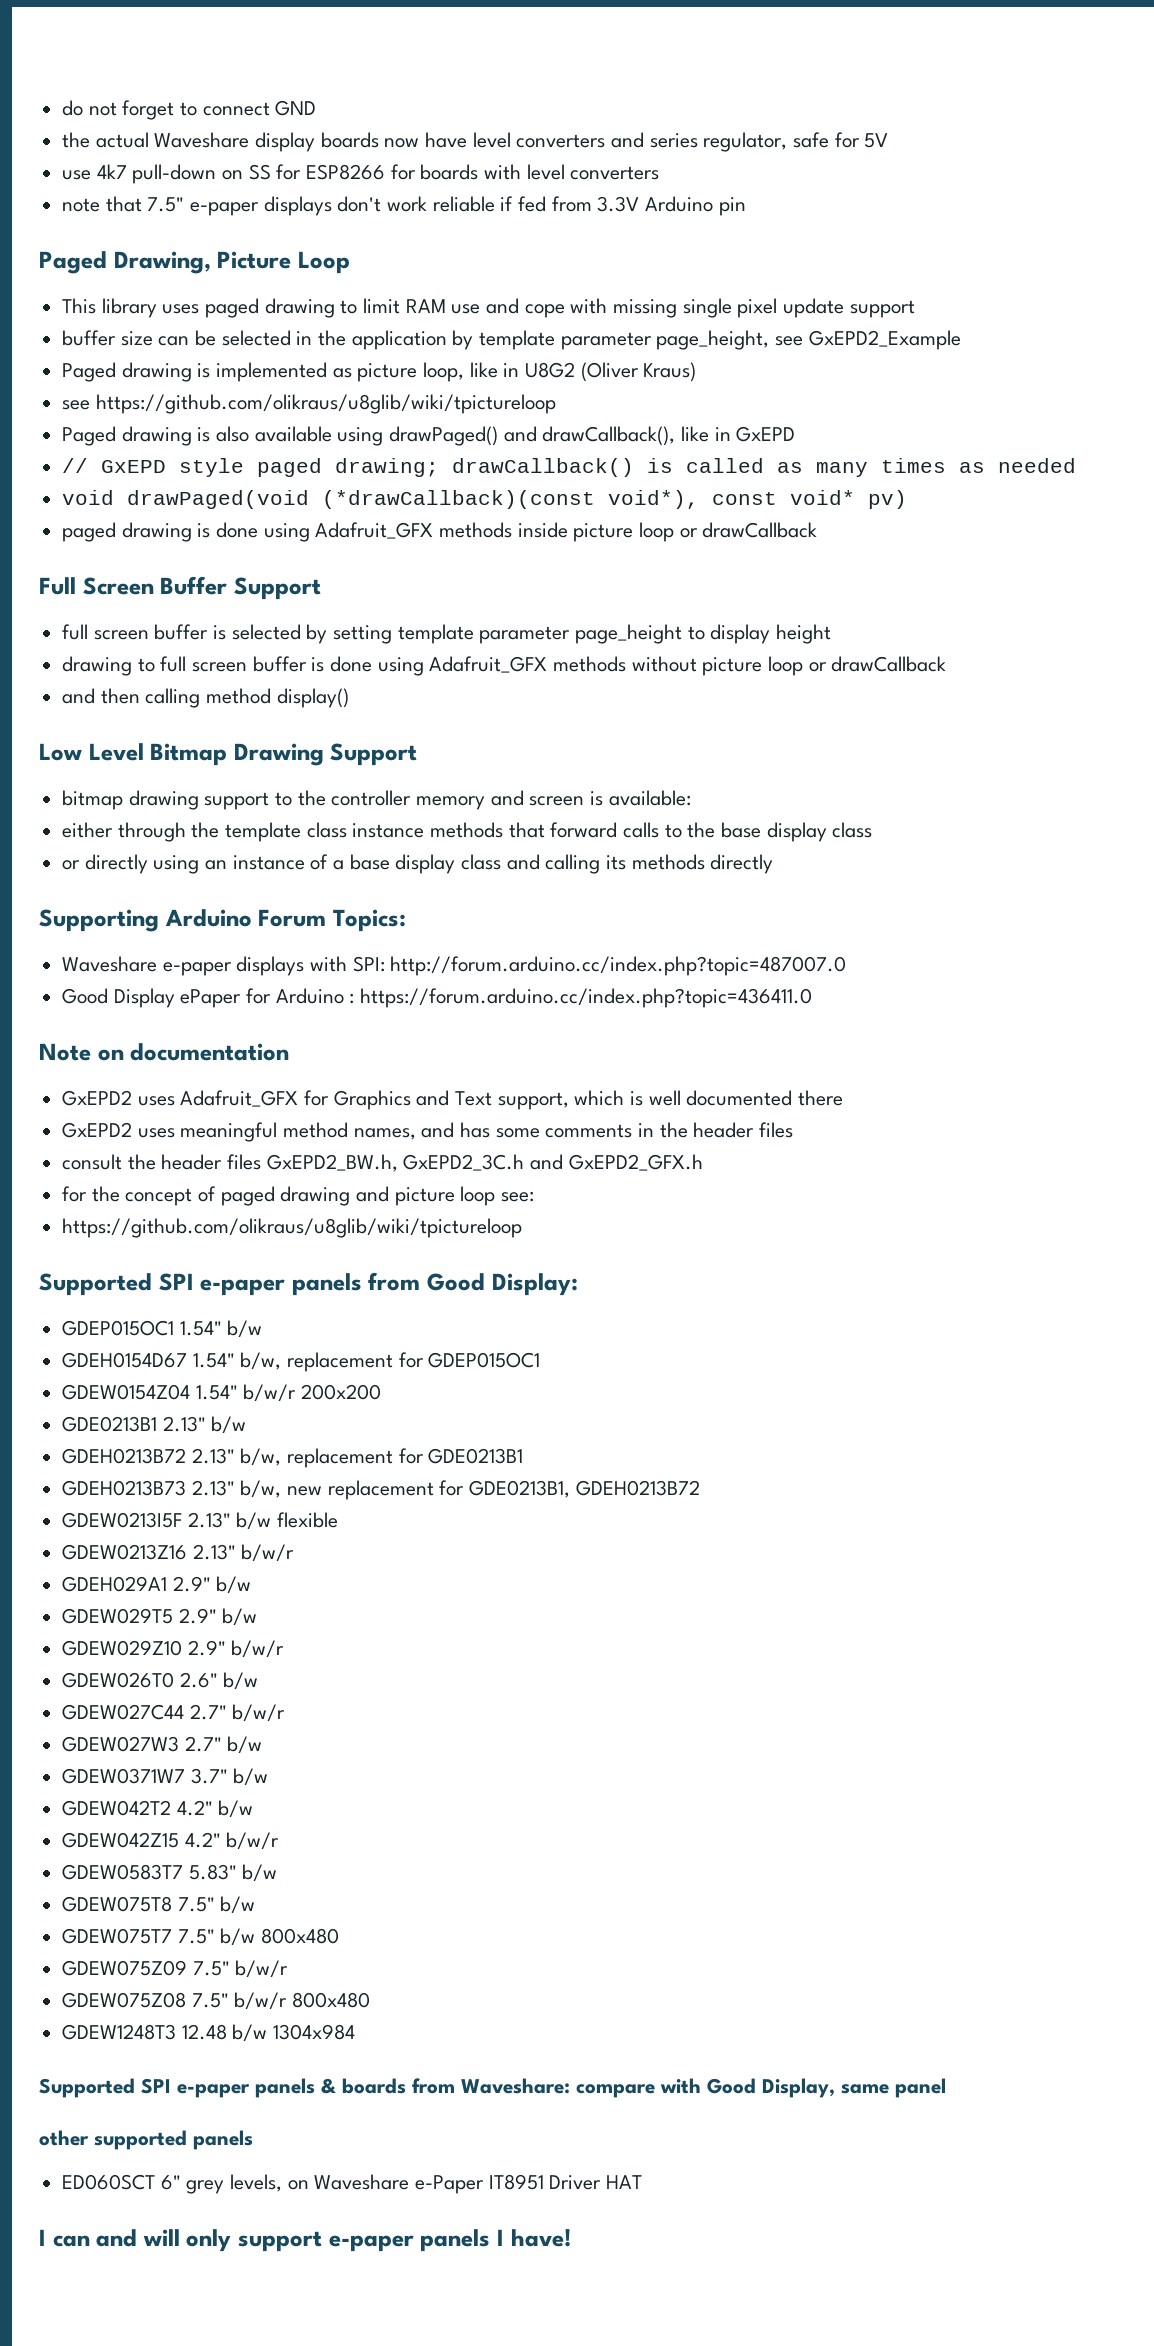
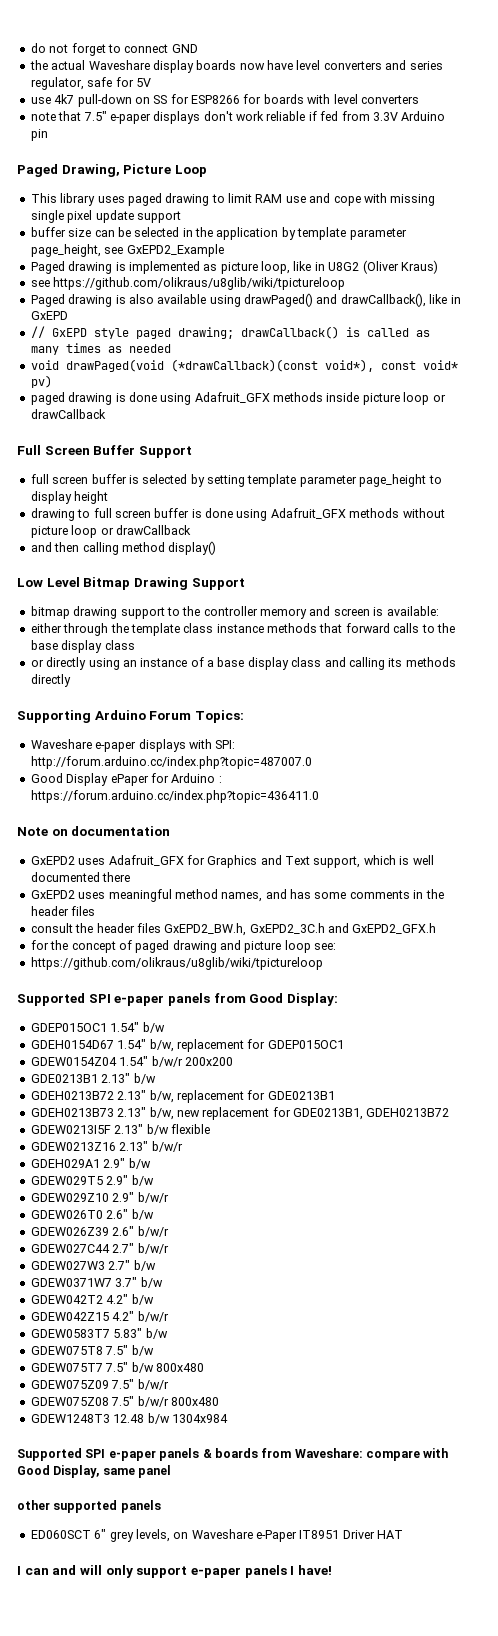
(259, 1681) none -> [30,1226,169,1237] // GDEW026Z39 2.6" b/w/r

